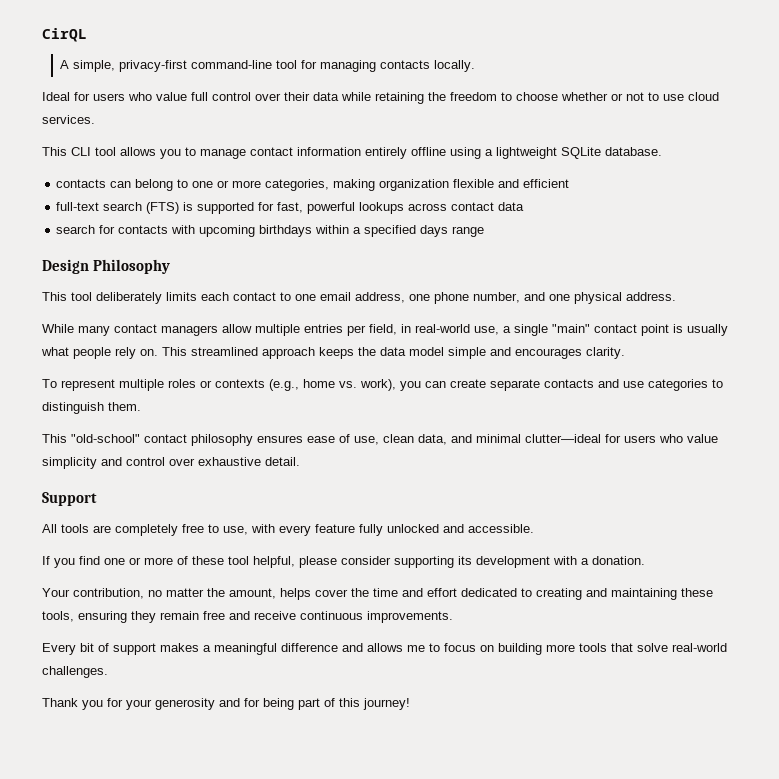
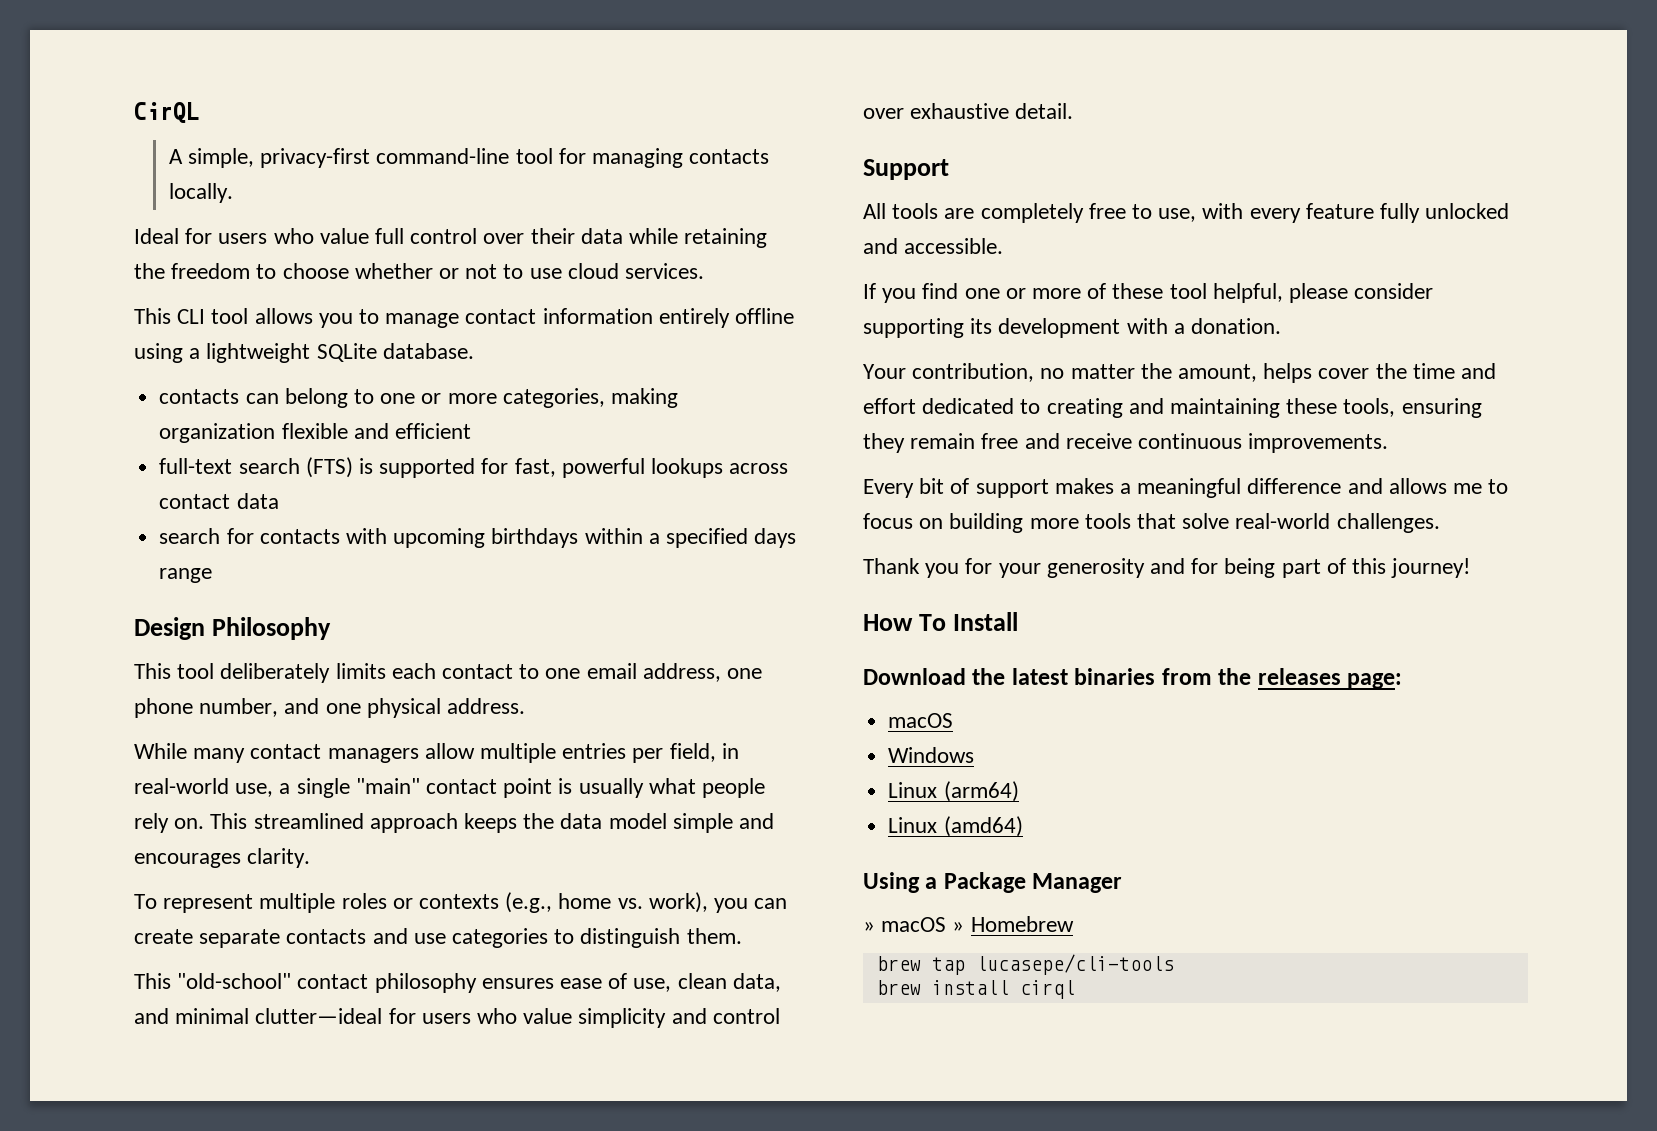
(410, 704) none -> [863,612,1018,631] [863,668,1403,689] [888,713,954,728] [888,747,975,763] [888,781,1019,802] [888,816,1023,837] [863,872,1123,893] [863,916,1074,932] [876,954,1174,975] [876,980,1075,999] // How To Install // Download the latest binaries from the releases page: // macOS // Windows // Linux (arm64) // Linux (amd64) // Using a Package Manager // » macOS » Homebrew // brew tap lucasepe/cli-tools // brew install cirql

